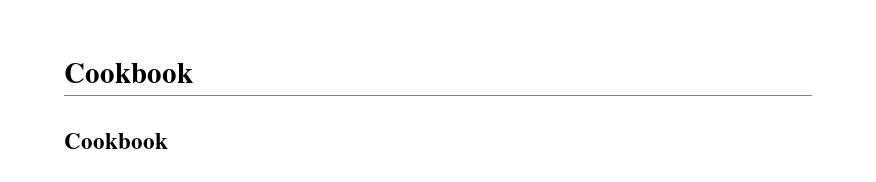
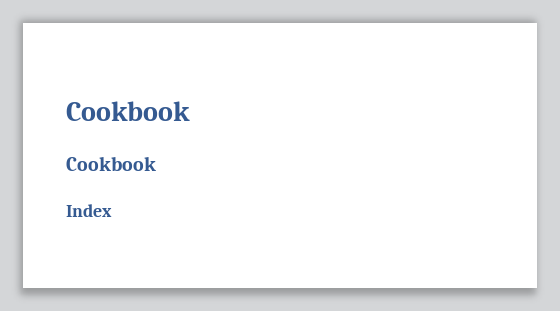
(168, 141) none -> [66,204,112,217] // Index

